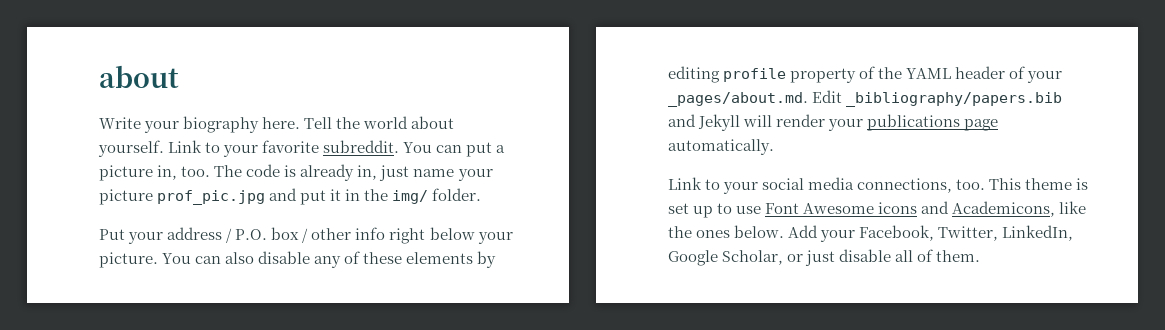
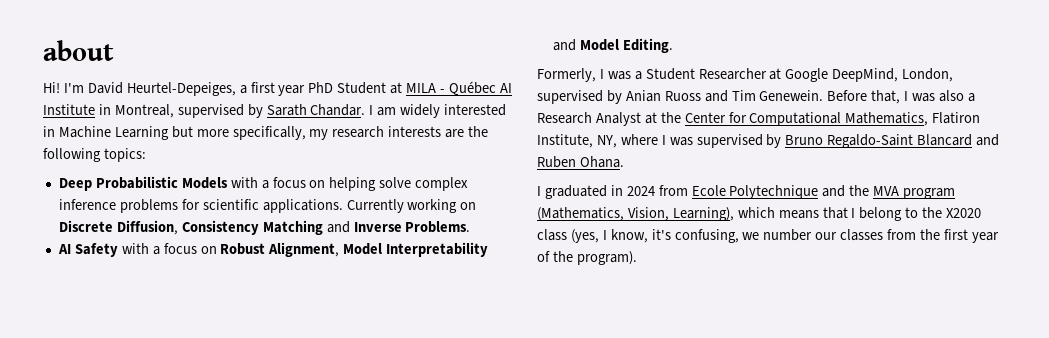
[99,116,455,133] [98,140,506,157] [99,164,493,181] [99,188,482,205] [99,227,513,244] [99,251,497,268] [668,66,1063,83] [668,90,1063,107] [668,114,999,131] [668,139,774,155] [668,177,1089,194] [668,201,1087,218] [668,225,1074,242] [668,249,981,266] Write your biography here. Tell the world about yourself. Link to your favorite subreddit. You can put a picture in, too. The code is already in, just name your picture prof_pic.jpg and put it in the img/ folder. // Put your address / P.O. box / other info right below your picture. You can also disable any of these elements by editing profile property of the YAML header of your _pages/about.md. Edit _bibliography/papers.bib and Jekyll will render your publications page automatically. // Link to your social media connections, too. This theme is set up to use Font Awesome icons and Academicons, like the ones below. Add your Facebook, Twitter, LinkedIn, Google Scholar, or just disable all of them. -> [43,81,512,96] [43,104,507,118] [43,126,489,140] [43,148,146,162] [58,176,469,191] [58,199,477,213] [58,220,471,235] [57,242,489,257] [552,38,673,53] [537,68,954,82] [537,90,975,104] [537,112,981,126] [537,134,1000,148] [537,156,624,168] [537,185,956,199] [537,207,982,221] [537,229,999,243] [537,251,637,265] Hi! I'm David Heurtel-Depeiges, a first year PhD Student at MILA - Québec AI Institute in Montreal, supervised by Sarath Chandar. I am widely interested in Machine Learning but more specifically, my research interests are the following topics: // Deep Probabilistic Models with a focus on helping solve complex inference problems for scientific applications. Currently working on Discrete Diffusion, Consistency Matching and Inverse Problems. // AI Safety with a focus on Robust Alignment, Model Interpretability and Model Editing. // Formerly, I was a Student Researcher at Google DeepMind, London, supervised by Anian Ruoss and Tim Genewein. Before that, I was also a Research Analyst at the Center for Computational Mathematics, Flatiron Institute, NY, where I was supervised by Bruno Regaldo-Saint Blancard and Ruben Ohana. // I graduated in 2024 from Ecole Polytechnique and the MVA program (Mathematics, Vision, Learning), which means that I belong to the X2020 class (yes, I know, it's confusing, we number our classes from the first year of the program).

